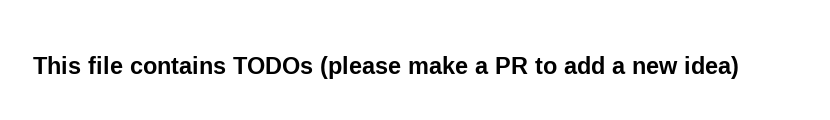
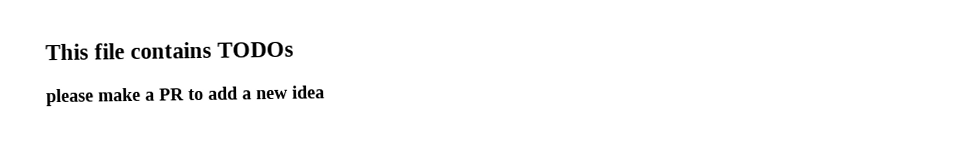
[320,56,401,79] (please -> [46,88,94,107] // please
[684,56,739,79] idea) -> [292,85,325,99] idea

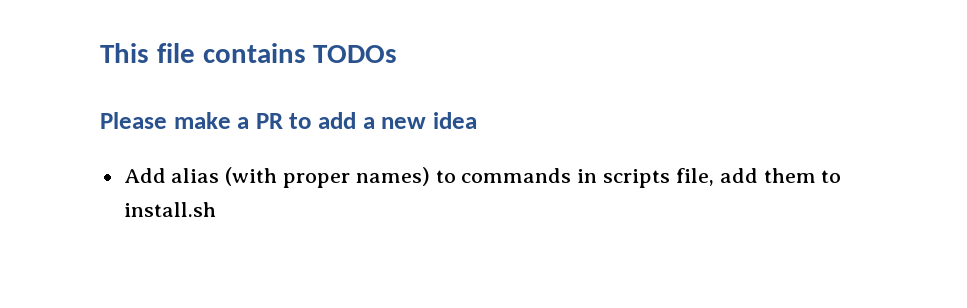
[46,88,94,107] please -> [100,112,167,129] Please
(325, 92) none -> [123,167,842,188] [123,202,216,217] // Add alias (with proper names) to commands in scripts file, add them to install.sh

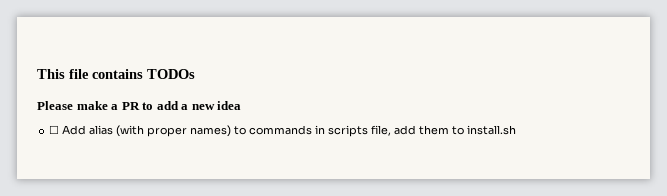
(477, 120) none -> [49,125,60,134] ☐

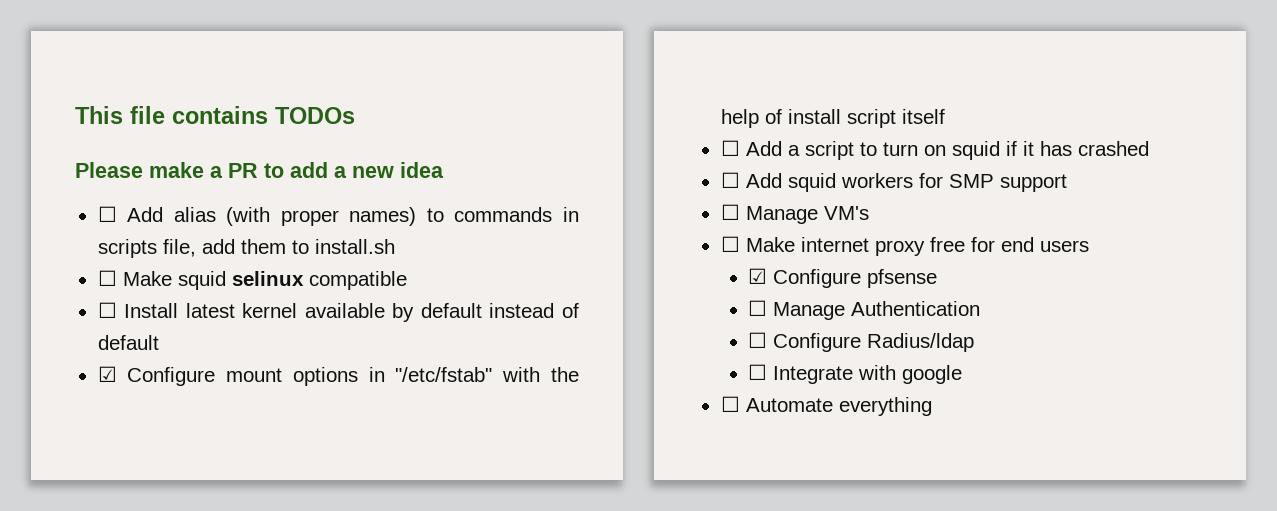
(517, 130) none -> [97,270,407,290] [97,302,579,322] [97,335,159,350] [97,366,579,386] [720,109,945,128] [720,140,1149,160] [720,172,1067,192] [720,204,869,224] [720,236,1089,256] [748,268,938,288] [748,300,981,320] [748,332,975,352] [748,364,963,384] [720,396,932,416] // ☐ Make squid selinux compatible // ☐ Install latest kernel available by default instead of default // ☑ Configure mount options in "/etc/fstab" with the help of install script itself // ☐ Add a script to turn on squid if it has crashed // ☐ Add squid workers for SMP support // ☐ Manage VM's // ☐ Make internet proxy free for end users // ☑ Configure pfsense // ☐ Manage Authentication // ☐ Configure Radius/ldap // ☐ Integrate with google // ☐ Automate everything

